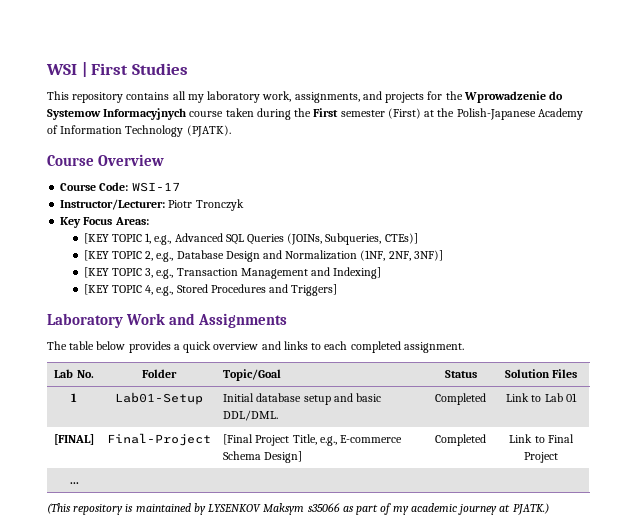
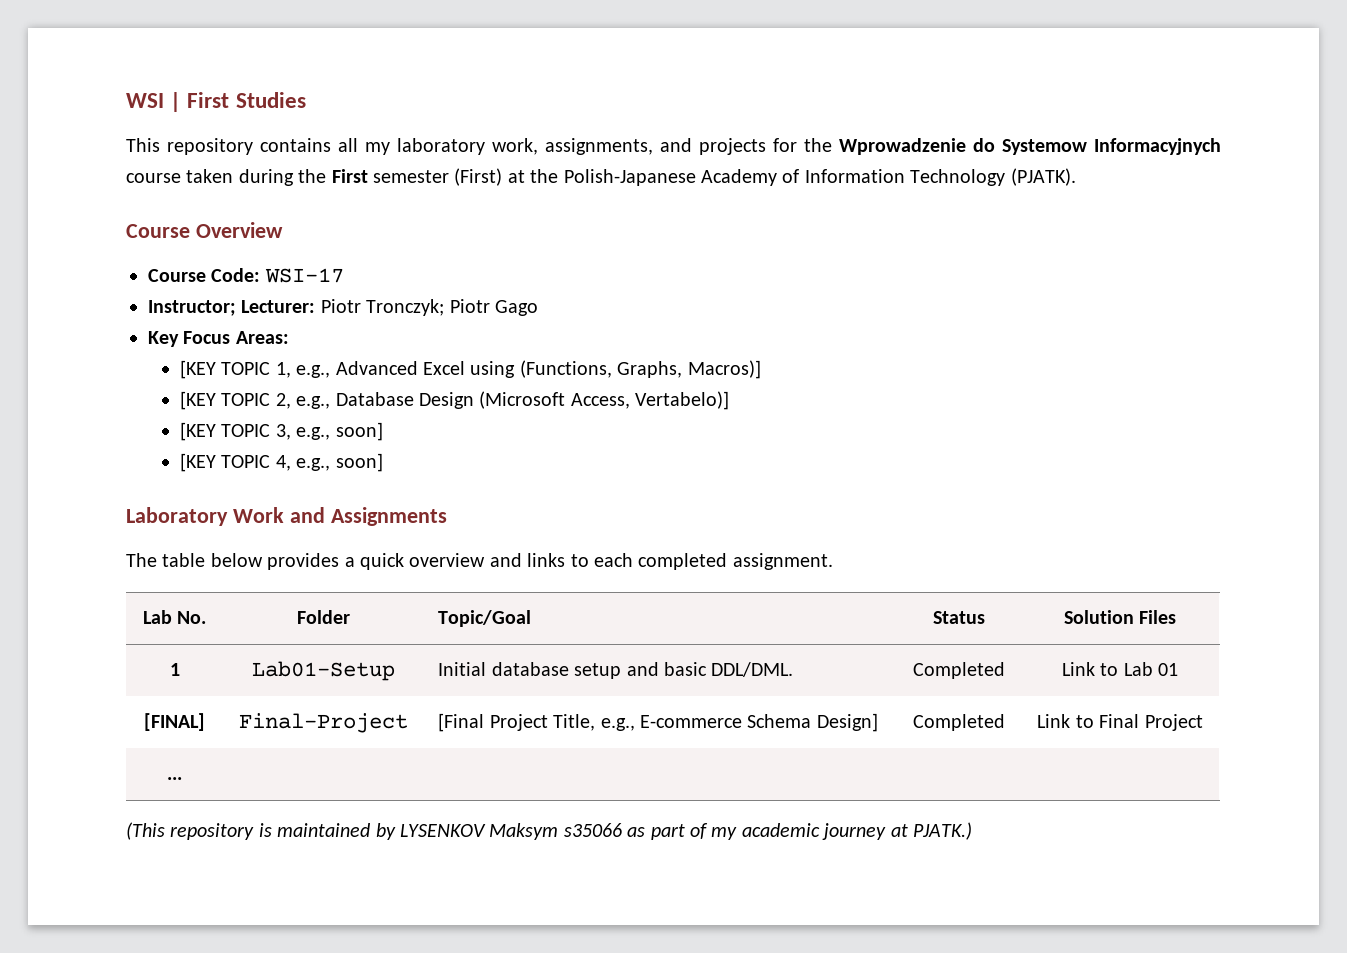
[60,199,244,211] Instructor/Lecturer: Piotr Tronczyk -> [148,299,538,316] Instructor; Lecturer: Piotr Tronczyk; Piotr Gago
[225,233,418,245] SQL Queries (JOINs, Subqueries, CTEs)] -> [422,360,761,379] Excel using (Functions, Graphs, Macros)]
[262,250,443,261] and Normalization (1NF, 2NF, 3NF)] -> [479,391,730,410] (Microsoft Access, Vertabelo)]
[176,267,382,279] Transaction Management and Indexing] -> [335,422,383,441] soon]
[176,284,338,296] Stored Procedures and Triggers] -> [335,453,383,472] soon]

